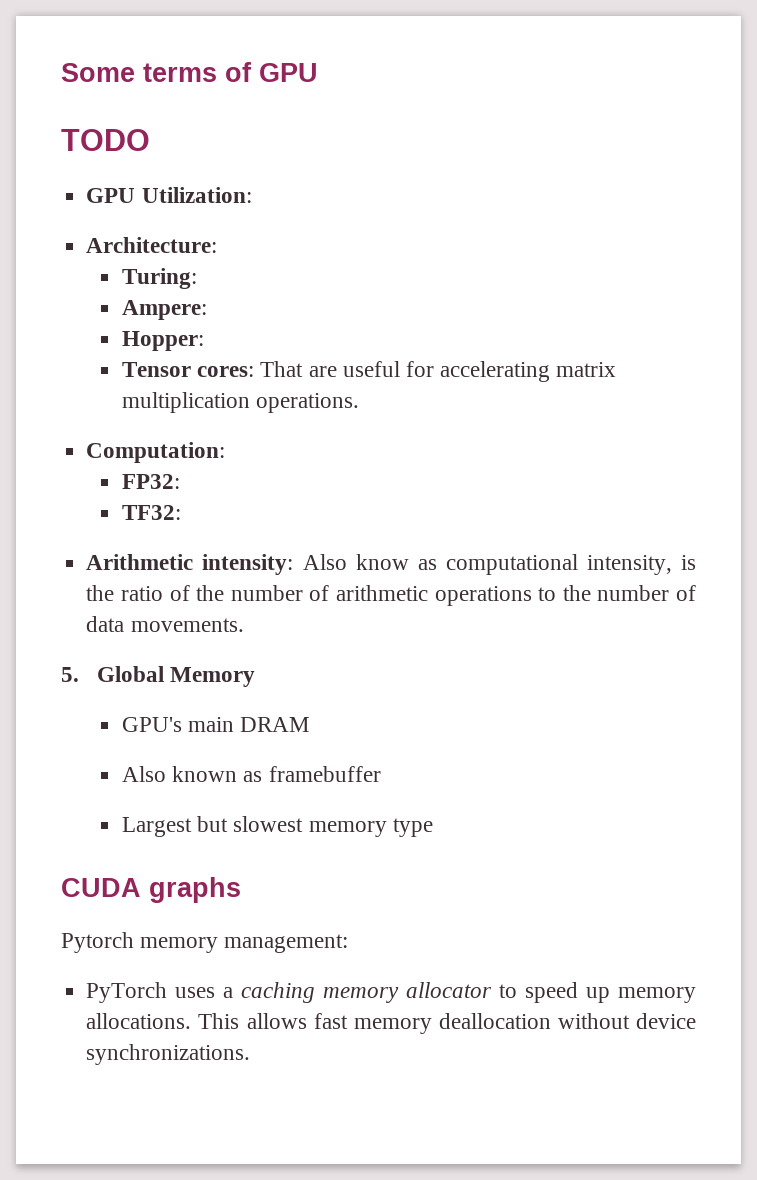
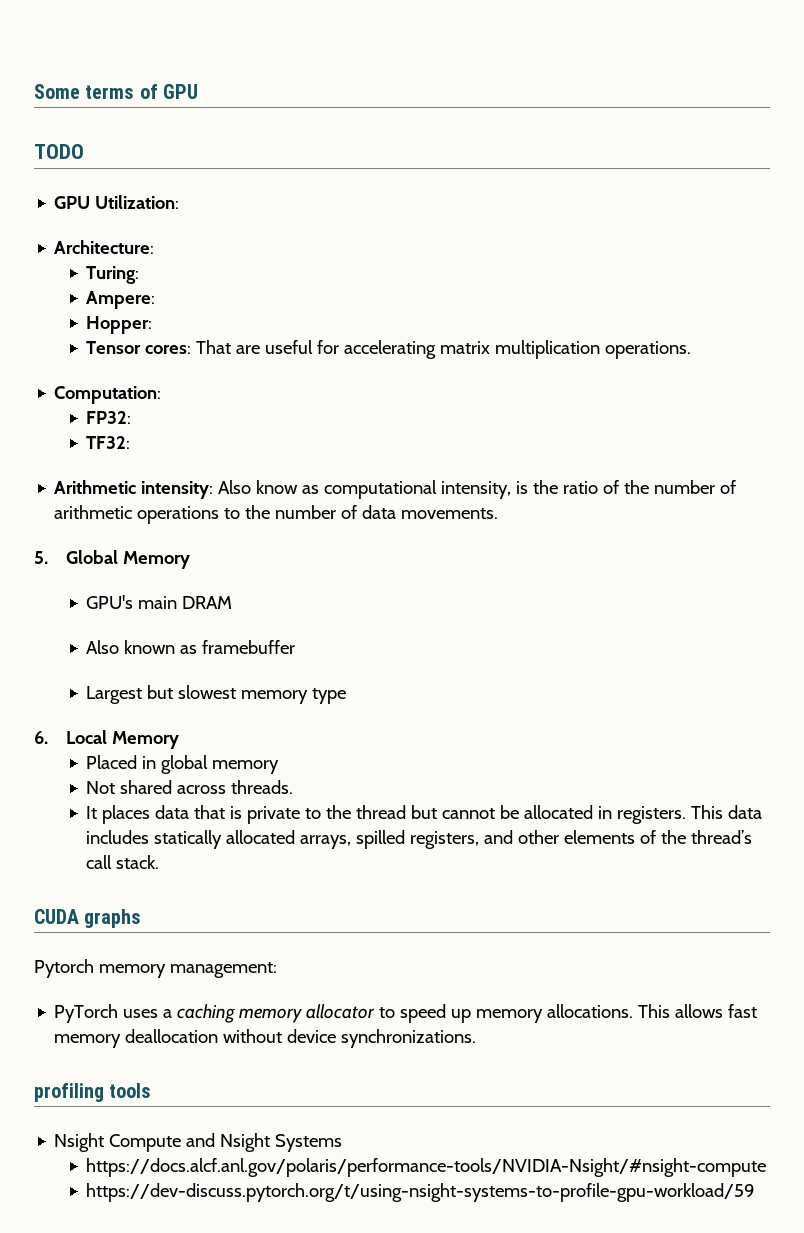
(433, 827) none -> [34,730,179,749] [86,755,280,774] [86,780,294,794] [86,805,763,824] [86,830,753,849] [86,855,160,869] // 6. Local Memory // Placed in global memory // Not shared across threads. // It places data that is private to the thread but cannot be allocated in registers. This data includes statically allocated arrays, spilled registers, and other elements of the thread’s call stack.
(251, 1054) none -> [34,1083,152,1102] [54,1133,343,1152] [86,1158,767,1177] [86,1183,756,1202] // profiling tools // Nsight Compute and Nsight Systems // https://docs.alcf.anl.gov/polaris/performance-tools/NVIDIA-Nsight/#nsight-compute // https://dev-discuss.pytorch.org/t/using-nsight-systems-to-profile-gpu-workload/59

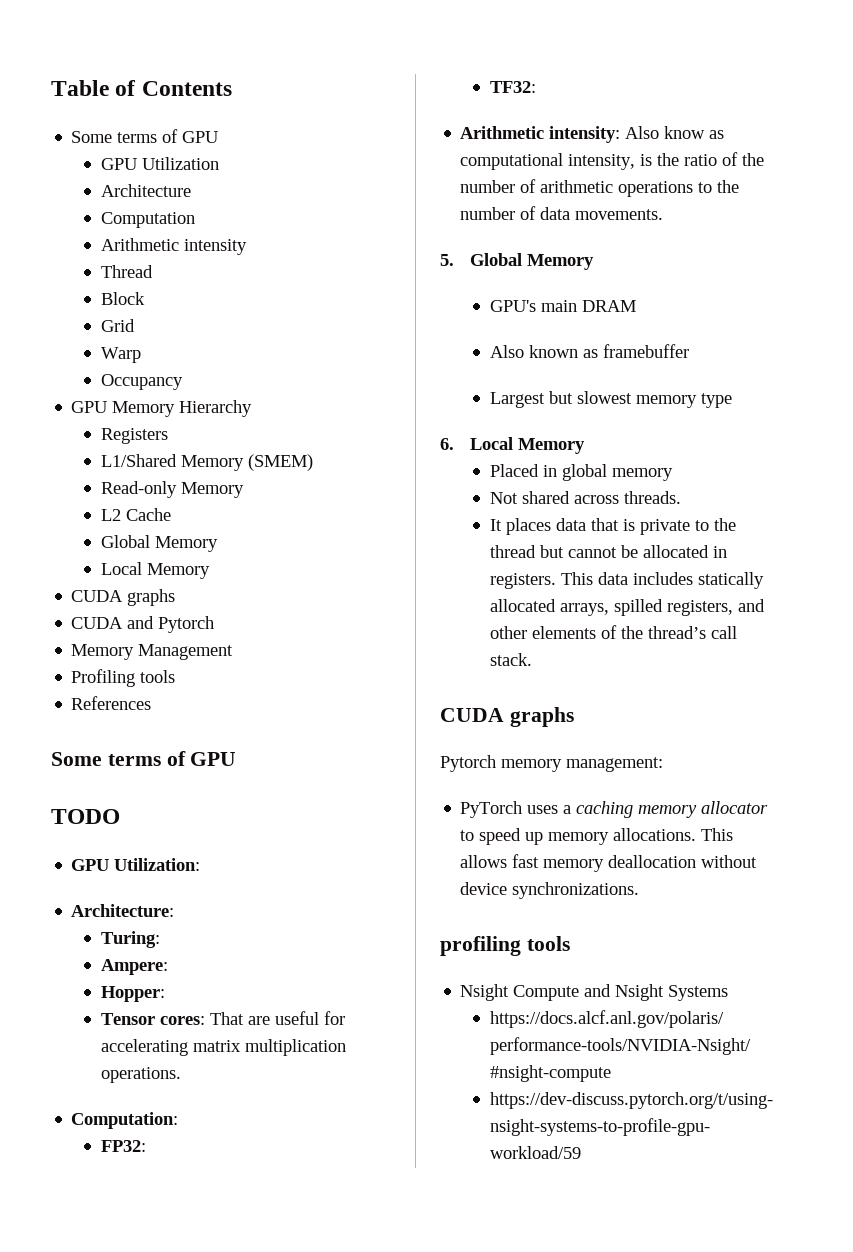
(34, 91) none -> [51,80,232,96] [71,129,219,143] [101,157,220,170] [101,184,192,197] [101,212,196,228] [101,238,248,255] [101,265,154,278] [101,292,146,305] [101,319,136,332] [101,347,142,363] [101,374,184,390] [71,400,253,417] [101,428,169,444] [101,454,314,471] [101,481,245,498] [101,508,172,521] [101,535,219,552] [101,562,211,579] [71,589,176,606] [71,616,215,633] [71,644,234,660] [71,669,176,687] [71,696,152,710] Table of Contents // Some terms of GPU // GPU Utilization // Architecture // Computation // Arithmetic intensity // Thread // Block // Grid // Warp // Occupancy // GPU Memory Hierarchy // Registers // L1/Shared Memory (SMEM) // Read-only Memory // L2 Cache // Global Memory // Local Memory // CUDA graphs // CUDA and Pytorch // Memory Management // Profiling tools // References //

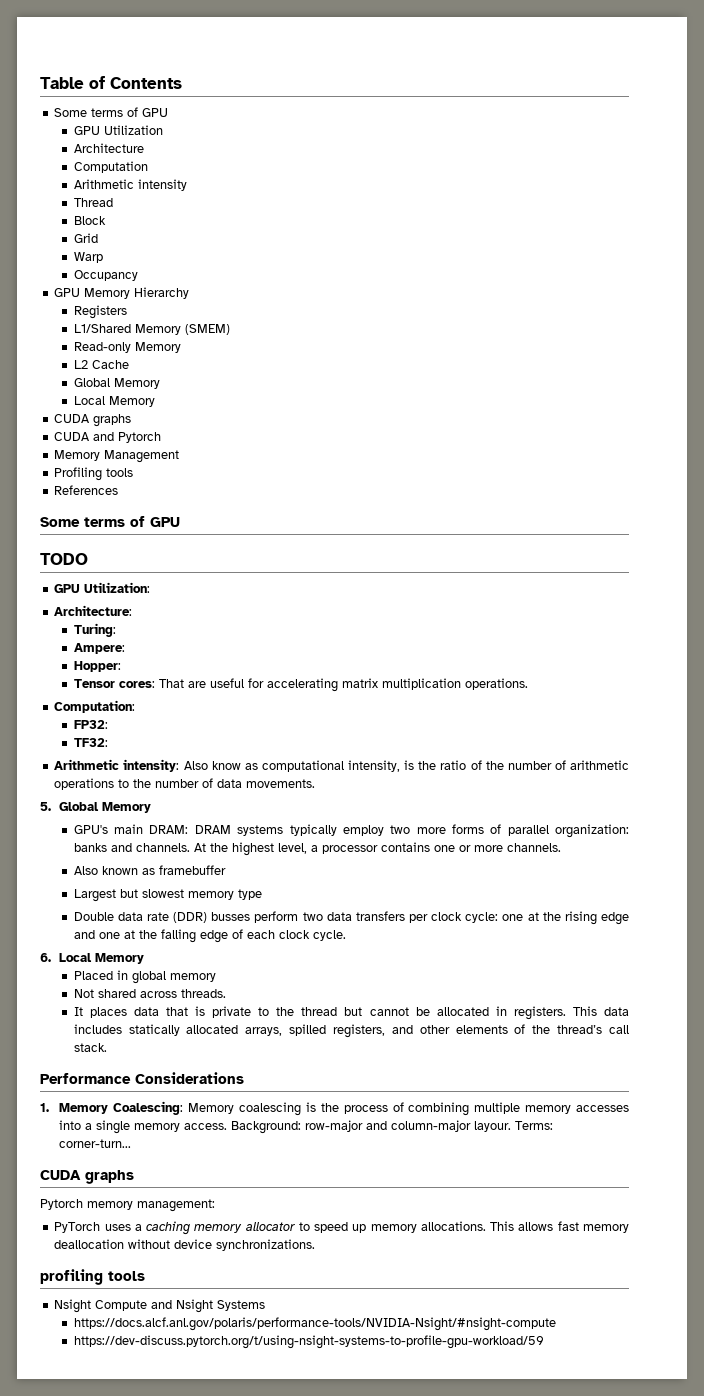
(578, 306) none -> [149,825,189,834] DRAM:
(637, 306) none -> [237,824,629,838] [73,842,561,856] systems typically employ two more forms of parallel organization: banks and channels. At the highest level, a processor contains one or more channels.
(733, 400) none -> [73,911,629,925] [73,929,346,943] // Double data rate (DDR) busses perform two data transfers per clock cycle: one at the rising edge and one at the falling edge of each clock cycle.
(533, 659) none -> [40,1072,244,1084] [40,1101,629,1116] [59,1120,554,1134] [59,1139,132,1148] // Performance Considerations // 1. Memory Coalescing: Memory coalescing is the process of combining multiple memory accesses into a single memory access. Background: row-major and column-major layour. Terms: corner-turn...

